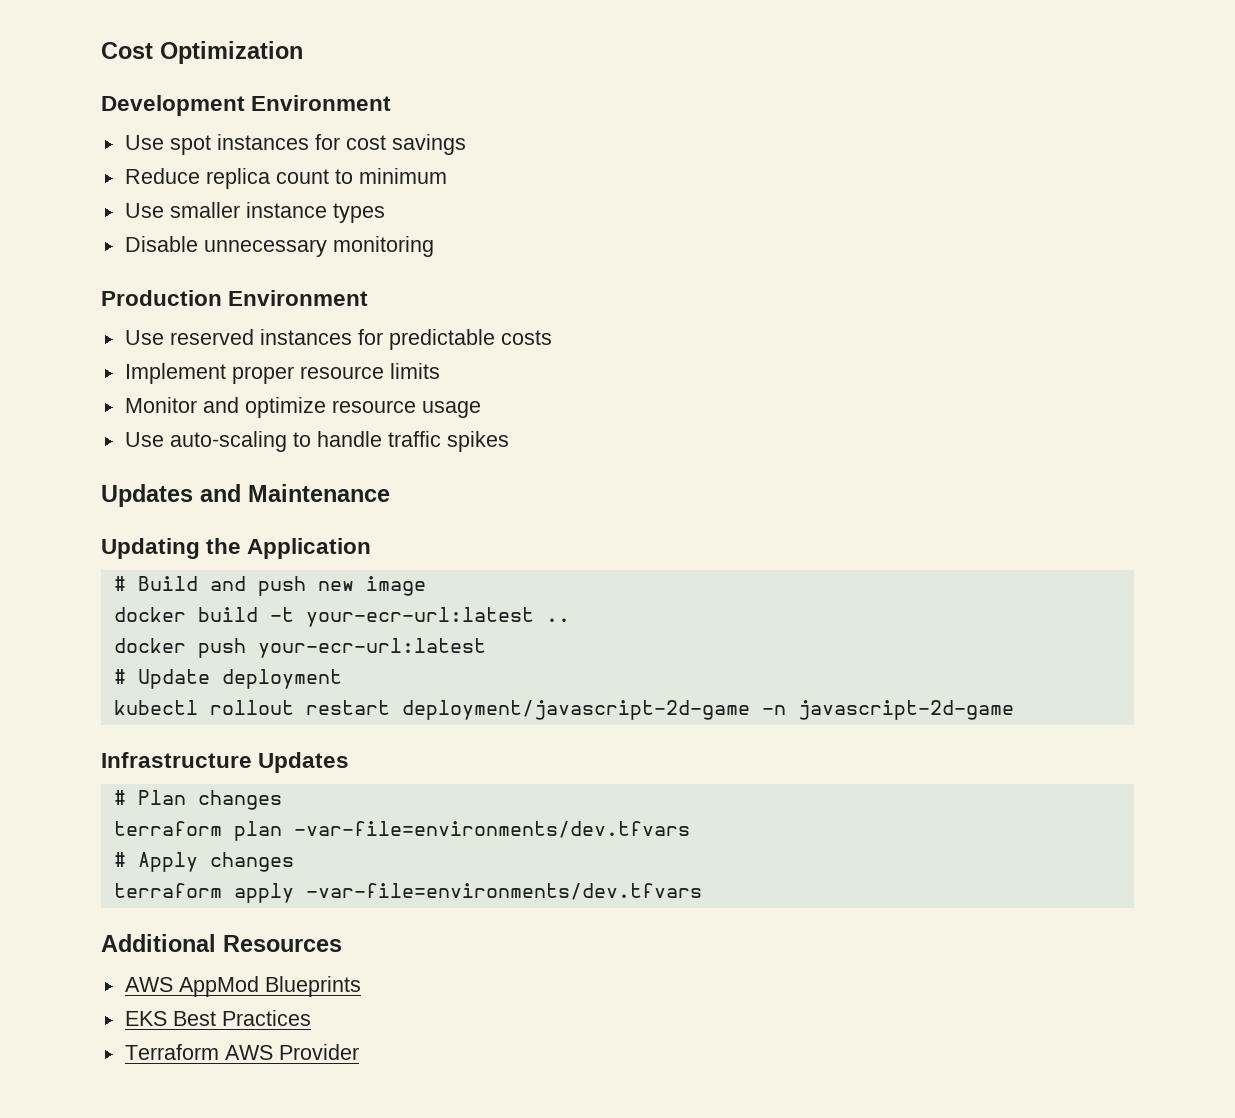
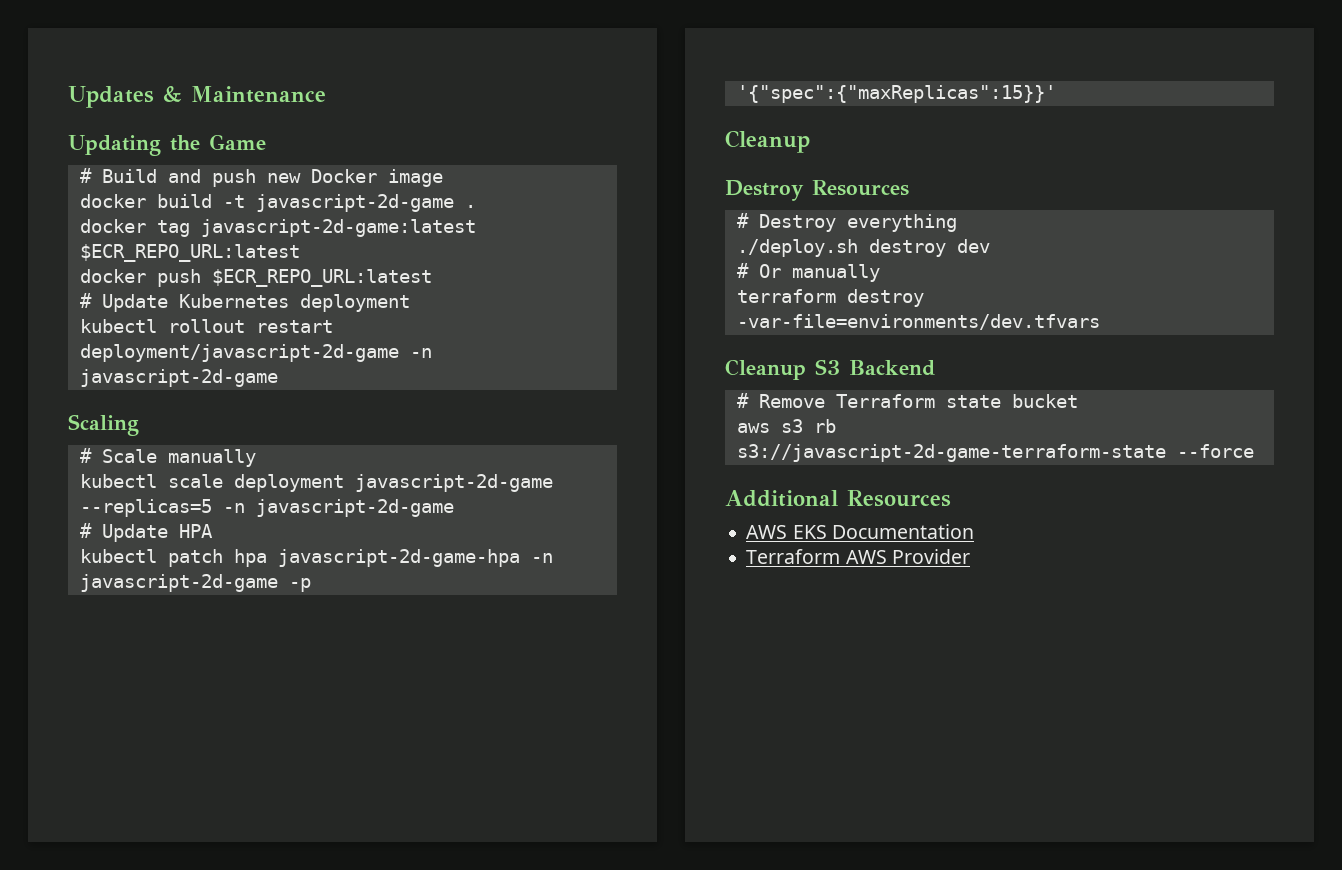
[101,41,303,64] [101,95,392,116] [124,134,466,155] [124,168,447,189] [124,202,385,223] [124,236,434,257] [101,290,369,306] [124,329,552,350] [124,363,440,384] [124,397,481,418] [124,431,509,452] [101,484,241,507] Cost Optimization // Development Environment // Use spot instances for cost savings // Reduce replica count to minimum // Use smaller instance types // Disable unnecessary monitoring // Production Environment // Use reserved instances for predictable costs // Implement proper resource limits // Monitor and optimize resource usage // Use auto-scaling to handle traffic spikes // Updates and -> [68,86,182,108] Updates &
[247,538,372,559] Application -> [209,134,266,150] Game
(354, 586) none -> [310,169,377,183] Docker
[305,607,570,627] your-ecr-url:latest .. -> [255,194,476,212] [79,219,476,237] [79,244,300,262] javascript-2d-game . // docker tag javascript-2d-game:latest $ECR_REPO_URL:latest
[257,638,486,658] [113,669,210,689] your-ecr-url:latest // # Update -> [211,269,432,287] [79,293,289,312] $ECR_REPO_URL:latest // # Update Kubernetes
[101,752,350,773] [113,790,282,810] [113,821,690,841] [113,852,294,872] [113,883,702,903] [101,934,342,952] [124,976,361,997] [124,1010,311,1026] Infrastructure Updates // # Plan changes // terraform plan -var-file=environments/dev.tfvars // # Apply changes // terraform apply -var-file=environments/dev.tfvars // Additional Resources // AWS AppMod Blueprints // EKS Best Practices -> [68,414,139,436] [79,448,256,467] [79,474,553,492] [79,499,454,517] [79,523,213,542] [79,549,553,567] [79,574,311,592] [736,85,1056,103] [725,130,810,153] [725,180,909,201] [736,213,957,232] [736,239,990,257] [736,263,880,282] [736,289,924,307] [736,314,1100,330] [725,359,935,380] [736,393,1078,408] [736,419,836,433] [736,444,1254,462] [725,490,951,507] [746,524,974,539] Scaling // # Scale manually // kubectl scale deployment javascript-2d-game --replicas=5 -n javascript-2d-game // # Update HPA // kubectl patch hpa javascript-2d-game-hpa -n javascript-2d-game -p '{"spec":{"maxReplicas":15}}' // Cleanup // Destroy Resources // # Destroy everything // ./deploy.sh destroy dev // # Or manually // terraform destroy -var-file=environments/dev.tfvars // Cleanup S3 Backend // # Remove Terraform state bucket // aws s3 rb s3://javascript-2d-game-terraform-state --force // Additional Resources // AWS EKS Documentation

